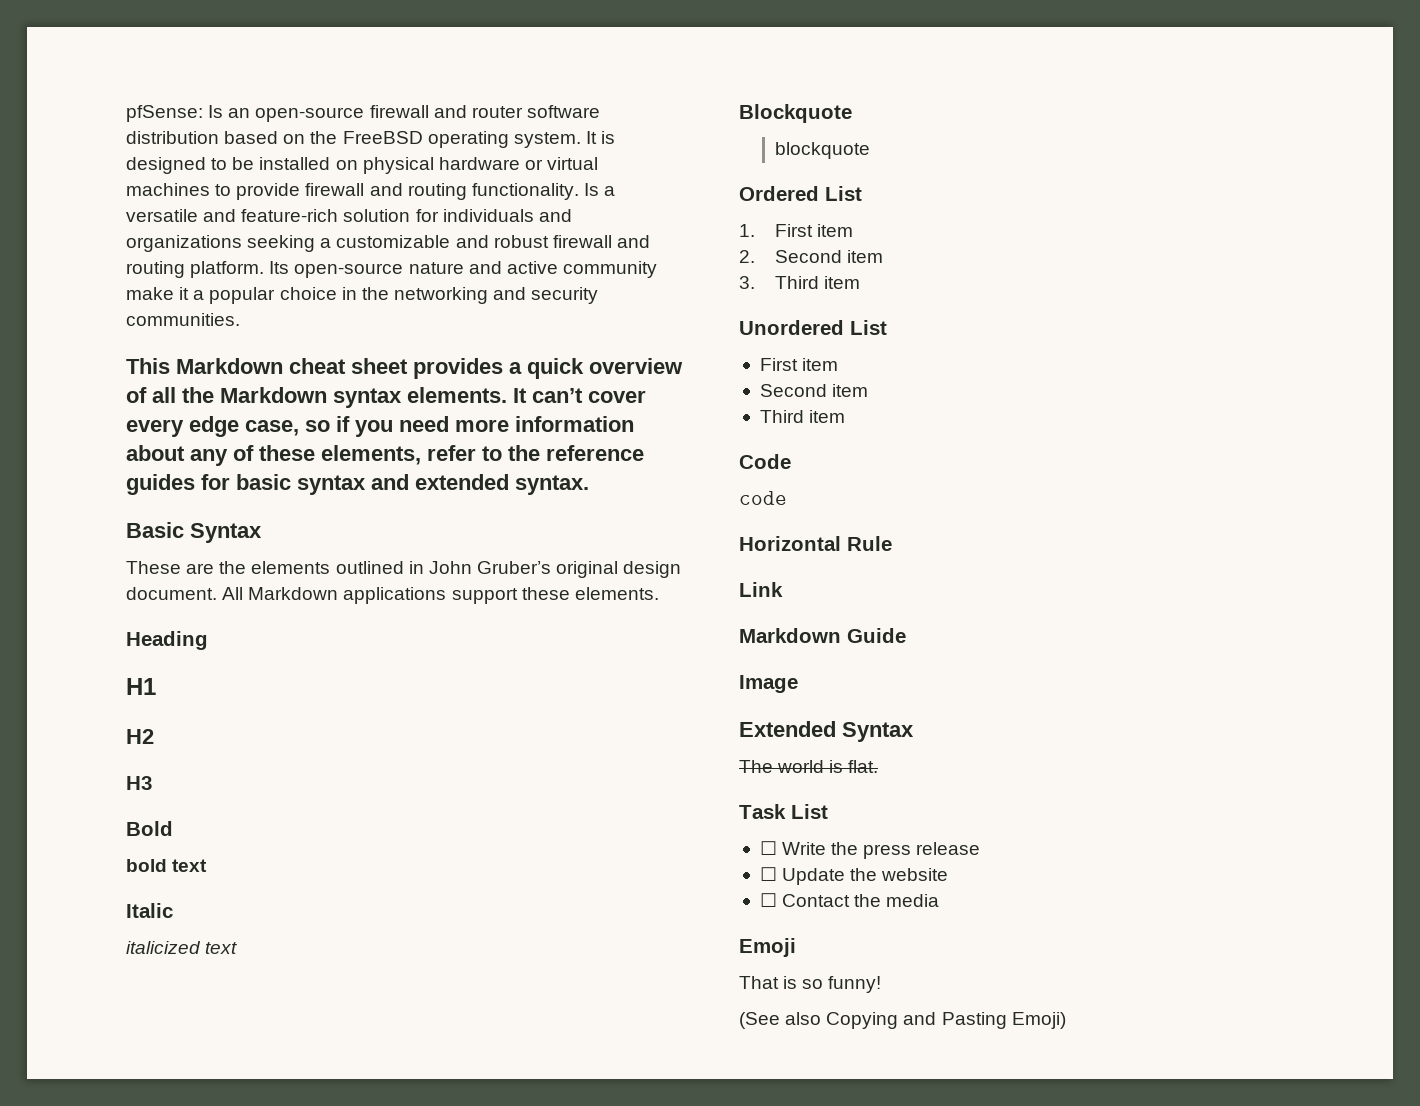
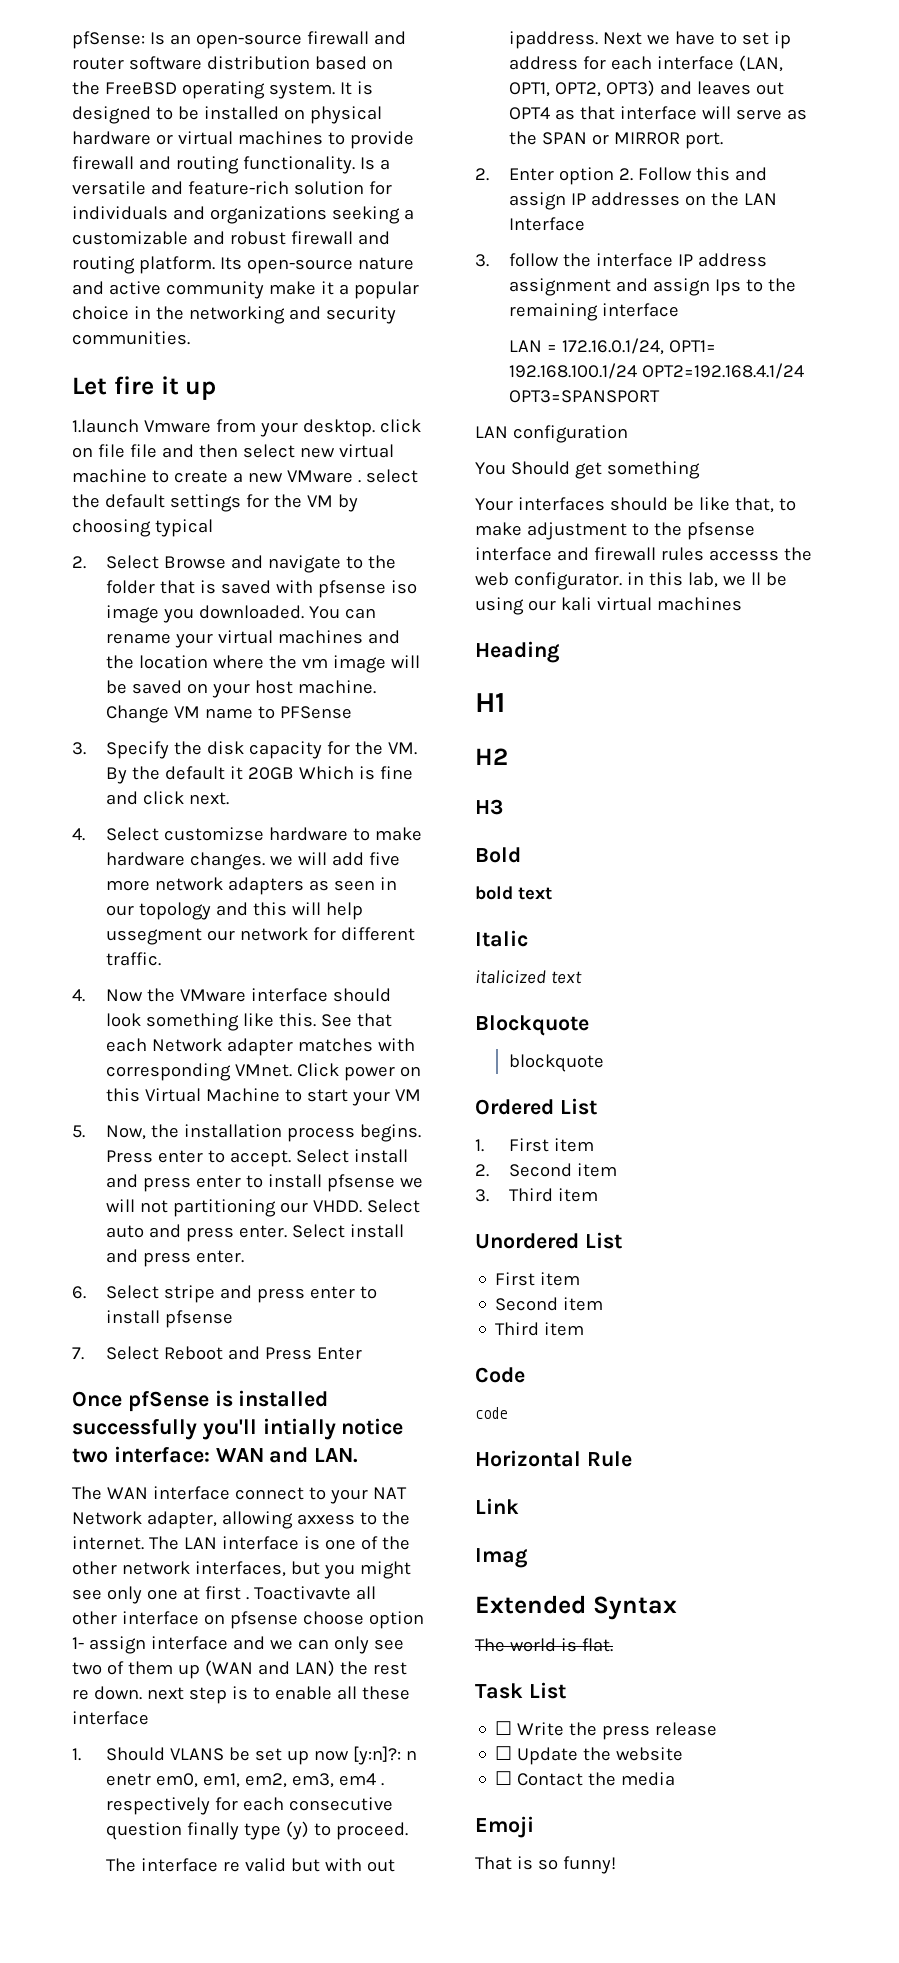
[126,358,683,379] [126,387,646,408] [126,416,634,437] [126,445,644,466] [126,474,589,495] [126,522,262,543] [126,561,682,578] [126,587,659,604] This Markdown cheat sheet provides a quick overview of all the Markdown syntax elements. It can’t cover every edge case, so if you need more information about any of these elements, refer to the reference guides for basic syntax and extended syntax. // Basic Syntax // These are the elements outlined in John Gruber’s original design document. All Markdown applications support these elements. -> [72,376,217,400] [72,419,421,437] [72,444,394,458] [72,469,418,483] [72,494,358,512] [72,519,213,537] [72,555,396,573] [105,580,417,598] [105,605,376,623] [105,630,400,648] [105,655,420,673] [105,680,376,698] [105,705,352,723] [72,741,417,759] [105,766,413,784] [105,791,229,805] [72,827,422,841] [105,852,400,870] [105,877,397,895] [105,902,363,920] [105,927,415,945] [105,952,161,966] [72,988,391,1002] [105,1013,392,1031] [105,1038,415,1056] [105,1063,421,1081] [105,1088,421,1106] [72,1124,421,1142] [105,1149,408,1167] [105,1174,423,1192] [105,1199,420,1217] [105,1224,404,1242] [105,1249,244,1267] [72,1285,377,1303] [105,1310,233,1328] [72,1346,362,1360] [72,1390,329,1412] [72,1418,404,1440] [72,1446,359,1463] [72,1486,407,1504] [72,1511,410,1529] [72,1536,410,1550] [72,1561,411,1579] [72,1586,376,1604] [72,1611,424,1629] [72,1636,404,1654] [72,1660,407,1679] [72,1686,410,1704] [72,1711,149,1725] [72,1746,417,1765] [105,1773,384,1788] [105,1797,393,1815] [105,1821,408,1840] [105,1858,395,1872] [508,31,791,49] [508,55,783,72] [508,80,784,97] [508,106,807,120] [508,131,723,149] [475,167,767,185] [508,192,777,210] [508,217,585,231] [475,253,767,267] [508,278,796,296] [508,303,679,321] [508,338,716,355] [508,363,804,379] [508,390,660,403] [475,425,628,443] [475,461,700,479] [475,497,796,513] [475,522,755,540] [475,547,812,561] [475,572,787,590] [475,597,742,615] Let fire it up // 1.launch Vmware from your desktop. click on file file and then select new virtual machine to create a new VMware . select the default settings for the VM by choosing typical // 2. Select Browse and navigate to the folder that is saved with pfsense iso image you downloaded. You can rename your virtual machines and the location where the vm image will be saved on your host machine. Change VM name to PFSense // 3. Specify the disk capacity for the VM. By the default it 20GB Which is fine and click next. // 4. Select customizse hardware to make hardware changes. we will add five more network adapters as seen in our topology and this will help ussegment our network for different traffic. // 4. Now the VMware interface should look something like this. See that each Network adapter matches with corresponding VMnet. Click power on this Virtual Machine to start your VM // 5. Now, the installation process begins. Press enter to accept. Select install and press enter to install pfsense we will not partitioning our VHDD. Select auto and press enter. Select install and press enter. // 6. Select stripe and press enter to install pfsense // 7. Select Reboot and Press Enter // Once pfSense is installed successfully you'll intially notice two interface: WAN and LAN. // The WAN interface connect to your NAT Network adapter, allowing axxess to the internet. The LAN interface is one of the other network interfaces, but you might see only one at first . Toactivavte all other interface on pfsense choose option 1- assign interface and we can only see two of them up (WAN and LAN) the rest re down. next step is to enable all these interface // 1. Should VLANS be set up now [y:n]?: n enetr em0, em1, em2, em3, em4 . respectively for each consecutive question finally type (y) to proceed. // The interface re valid but with out ipaddress. Next we have to set ip address for each interface (LAN, OPT1, OPT2, OPT3) and leaves out OPT4 as that interface will serve as the SPAN or MIRROR port. // 2. Enter option 2. Follow this and assign IP addresses on the LAN Interface // 3. follow the interface IP address assignment and assign Ips to the remaining interface // LAN = 172.16.0.1/24, OPT1= 192.168.100.1/24 OPT2=192.168.4.1/24 OPT3=SPANSPORT // LAN configuration // You Should get something // Your interfaces should be like that, to make adjustment to the pfsense interface and firewall rules accesss the web configurator. in this lab, we ll be using our kali virtual machines
[739,628,906,643] [739,675,798,693] Markdown Guide // Image -> [475,1548,528,1568] Imag
[739,1012,1066,1029] // (See also Copying and Pasting Emoji) -> (616, 1865) none

